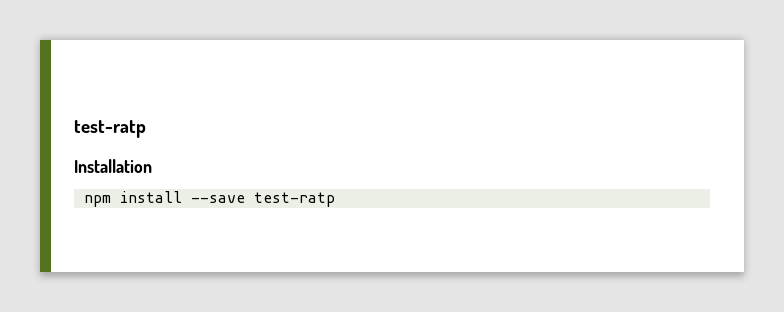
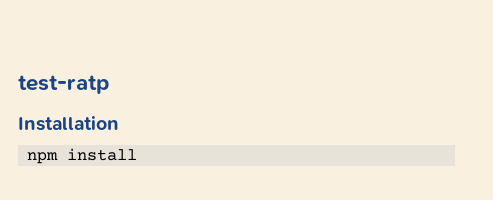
[191,192,336,207] --save test-ratp -> (137, 154) none

